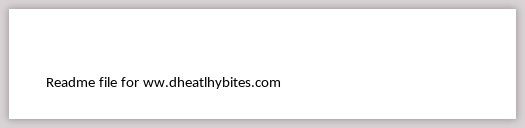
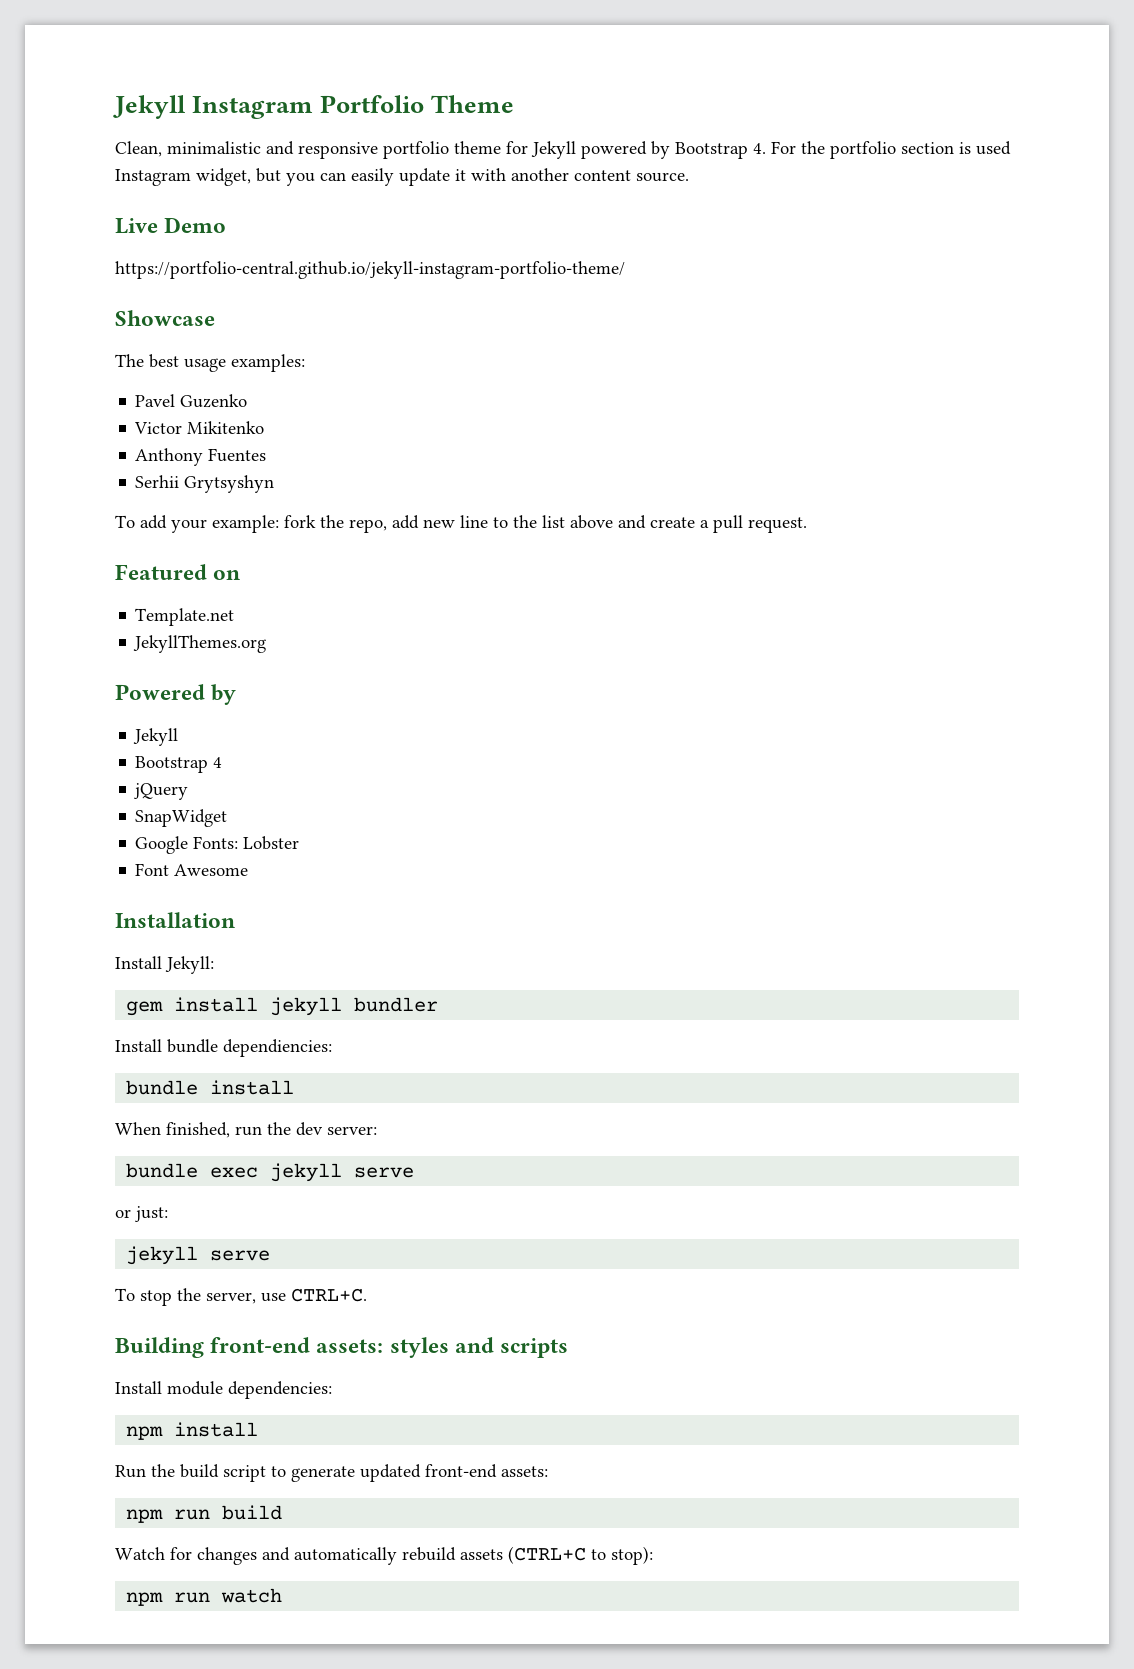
[46,77,281,89] Readme file for ww.dheatlhybites.com -> [113,95,515,119] [115,141,1011,159] [115,168,689,186] [115,217,227,234] [115,261,625,279] [115,310,215,326] [115,354,305,372] [135,394,248,408] [134,421,265,434] [135,448,267,466] [135,475,275,493] [115,515,807,533] [115,564,241,580] [135,608,235,626] [133,635,267,653] [115,684,237,705] [133,728,179,746] [135,756,223,773] [134,783,189,800] [135,809,228,827] [135,836,300,854] [135,863,249,876] [115,912,235,928] [115,956,214,974] [126,997,439,1016] [115,1039,332,1057] [126,1080,295,1095] [115,1122,377,1138] [126,1163,415,1182] [115,1206,168,1222] [126,1246,271,1265] [115,1288,367,1306] [115,1337,569,1358] [115,1381,332,1399] [126,1422,259,1440] [115,1464,548,1482] [126,1505,283,1523] [115,1546,653,1565] [126,1588,283,1606] Jekyll Instagram Portfolio Theme // Clean, minimalistic and responsive portfolio theme for Jekyll powered by Bootstrap 4. For the portfolio section is used Instagram widget, but you can easily update it with another content source. // Live Demo // https://portfolio-central.github.io/jekyll-instagram-portfolio-theme/ // Showcase // The best usage examples: // Pavel Guzenko // Victor Mikitenko // Anthony Fuentes // Serhii Grytsyshyn // To add your example: fork the repo, add new line to the list above and create a pull request. // Featured on // Template.net // JekyllThemes.org // Powered by // Jekyll // Bootstrap 4 // jQuery // SnapWidget // Google Fonts: Lobster // Font Awesome // Installation // Install Jekyll: // gem install jekyll bundler // Install bundle dependiencies: // bundle install // When finished, run the dev server: // bundle exec jekyll serve // or just: // jekyll serve // To stop the server, use CTRL+C. // Building front-end assets: styles and scripts // Install module dependencies: // npm install // Run the build script to generate updated front-end assets: // npm run build // Watch for changes and automatically rebuild assets (CTRL+C to stop): // npm run watch

